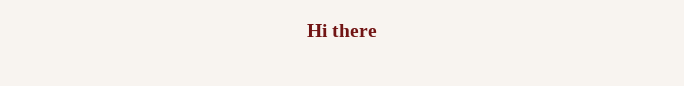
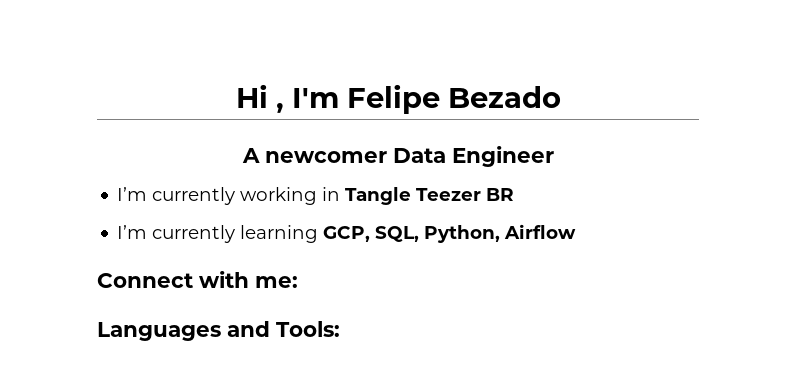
[332,24,378,37] there -> [275,84,561,114] [241,146,554,167] [117,187,515,205] [117,224,577,243] [97,271,298,288] [97,321,340,341] , I'm Felipe Bezado // A newcomer Data Engineer // I’m currently working in Tangle Teezer BR // I’m currently learning GCP, SQL, Python, Airflow // Connect with me: // Languages and Tools:

